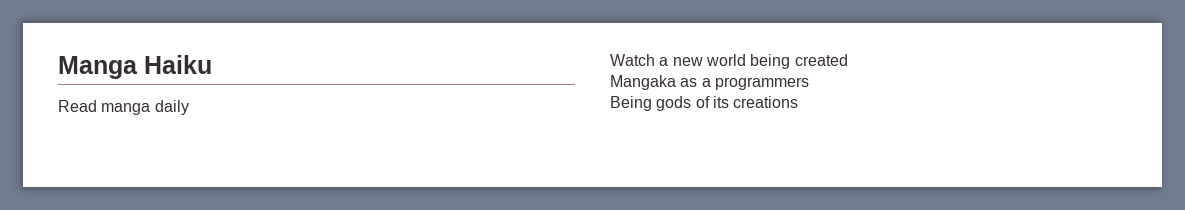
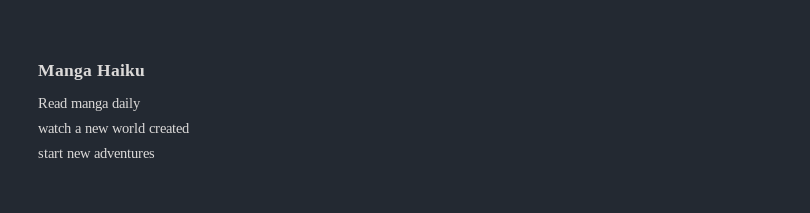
[610,54,655,66] Watch -> [38,123,72,133] watch
[750,54,791,69] being -> (146, 128) none
[610,75,809,90] [610,96,799,111] Mangaka as a programmers // Being gods of its creations -> [38,148,155,158] start new adventures

